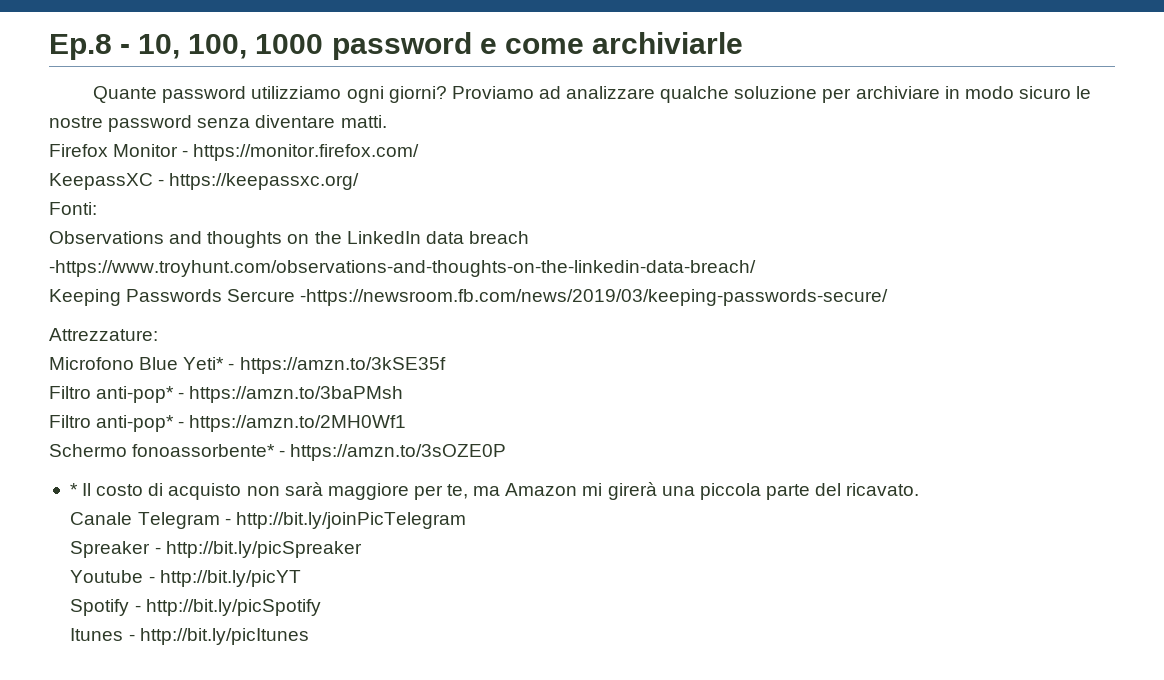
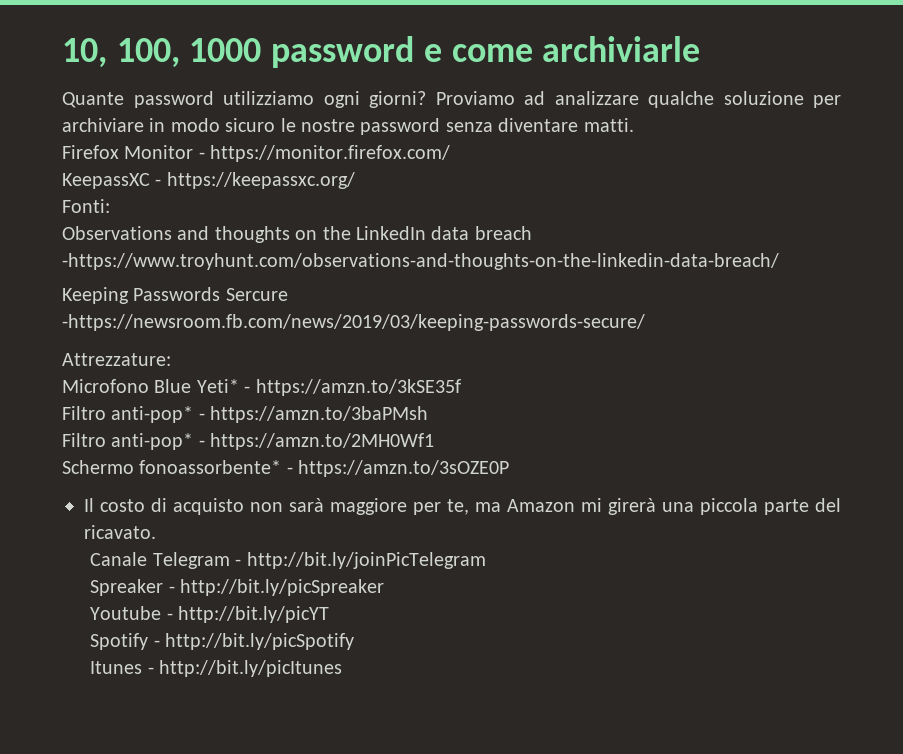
[49,34,131,60] Ep.8 - -> (62, 53) none
[69,483,78,496] * -> (510, 468) none

